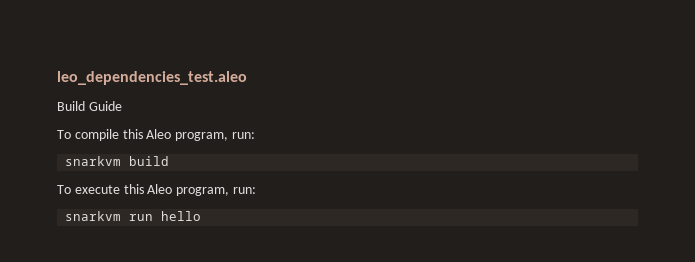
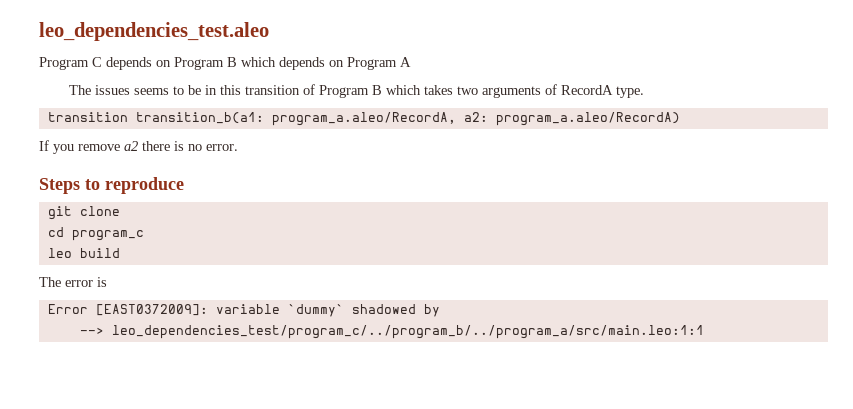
[57,101,122,111] [57,129,255,141] [65,156,170,166] [57,184,256,196] [65,211,202,221] Build Guide // To compile this Aleo program, run: // snarkvm build // To execute this Aleo program, run: // snarkvm run hello -> [39,57,411,70] [68,84,644,98] [47,112,680,126] [39,140,238,154] [39,177,184,194] [47,206,120,220] [47,227,144,241] [47,248,120,258] [39,277,107,287] [47,304,440,317] [79,325,704,339] Program C depends on Program B which depends on Program A // The issues seems to be in this transition of Program B which takes two arguments of RecordA type. // transition transition_b(a1: program_a.aleo/RecordA, a2: program_a.aleo/RecordA) // If you remove a2 there is no error. // Steps to reproduce // git clone // cd program_c // leo build // The error is // Error [EAST0372009]: variable `dummy` shadowed by // --> leo_dependencies_test/program_c/../program_b/../program_a/src/main.leo:1:1

